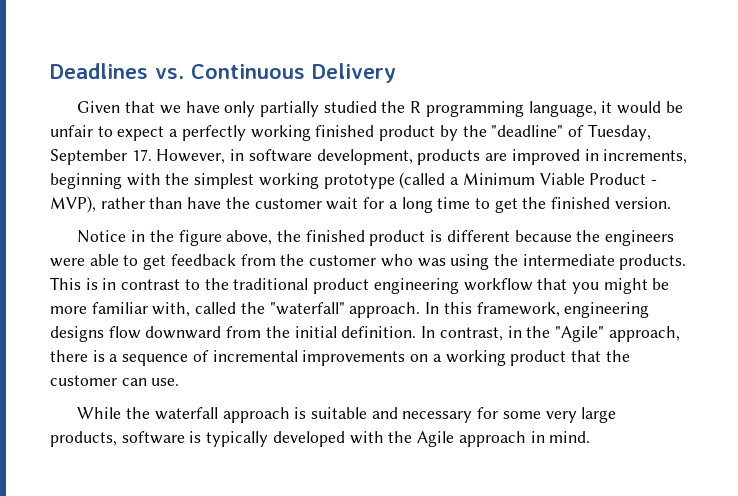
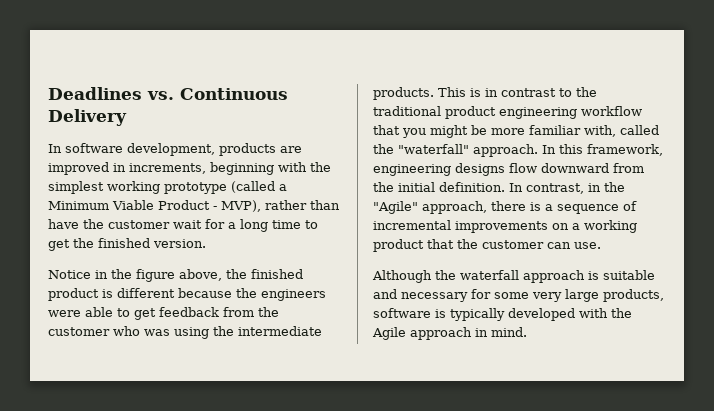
[77,101,683,117] [50,124,651,141] [50,149,245,165] Given that we have only partially studied the R programming language, it would be unfair to expect a perfectly working finished product by the "deadline" of Tuesday, September 17. However, in -> [48,144,62,153] In
[77,407,122,419] While -> [372,270,432,283] Although

